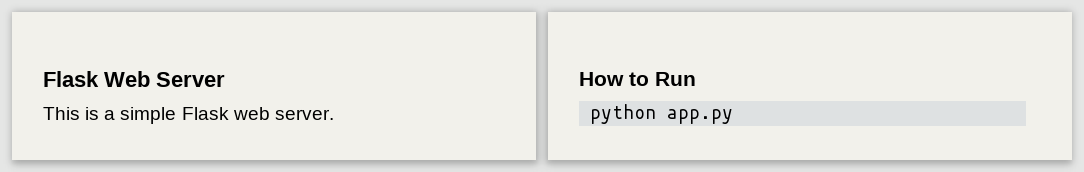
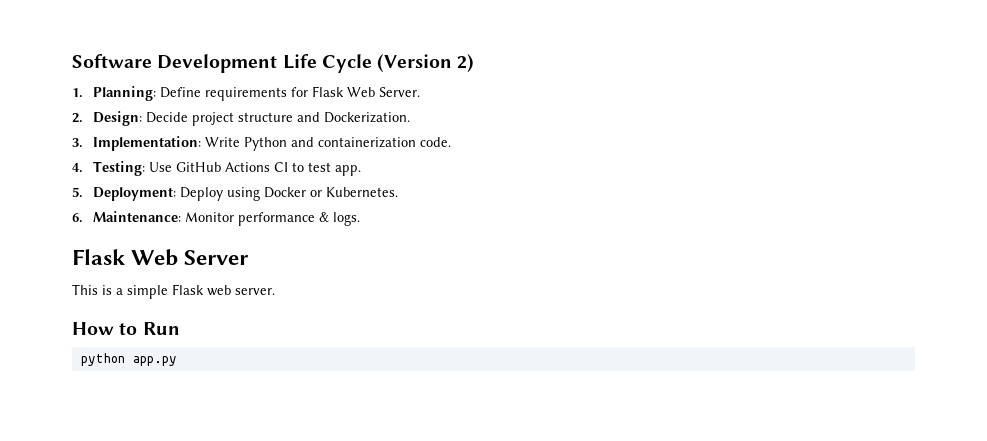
(43, 79) none -> [72,54,475,73] [72,86,420,101] [72,111,410,126] [72,136,451,151] [72,161,361,176] [72,187,398,201] [72,211,360,226] Software Development Life Cycle (Version 2) // 1. Planning: Define requirements for Flask Web Server. // 2. Design: Decide project structure and Dockerization. // 3. Implementation: Write Python and containerization code. // 4. Testing: Use GitHub Actions CI to test app. // 5. Deployment: Deploy using Docker or Kubernetes. // 6. Maintenance: Monitor performance & logs. //

